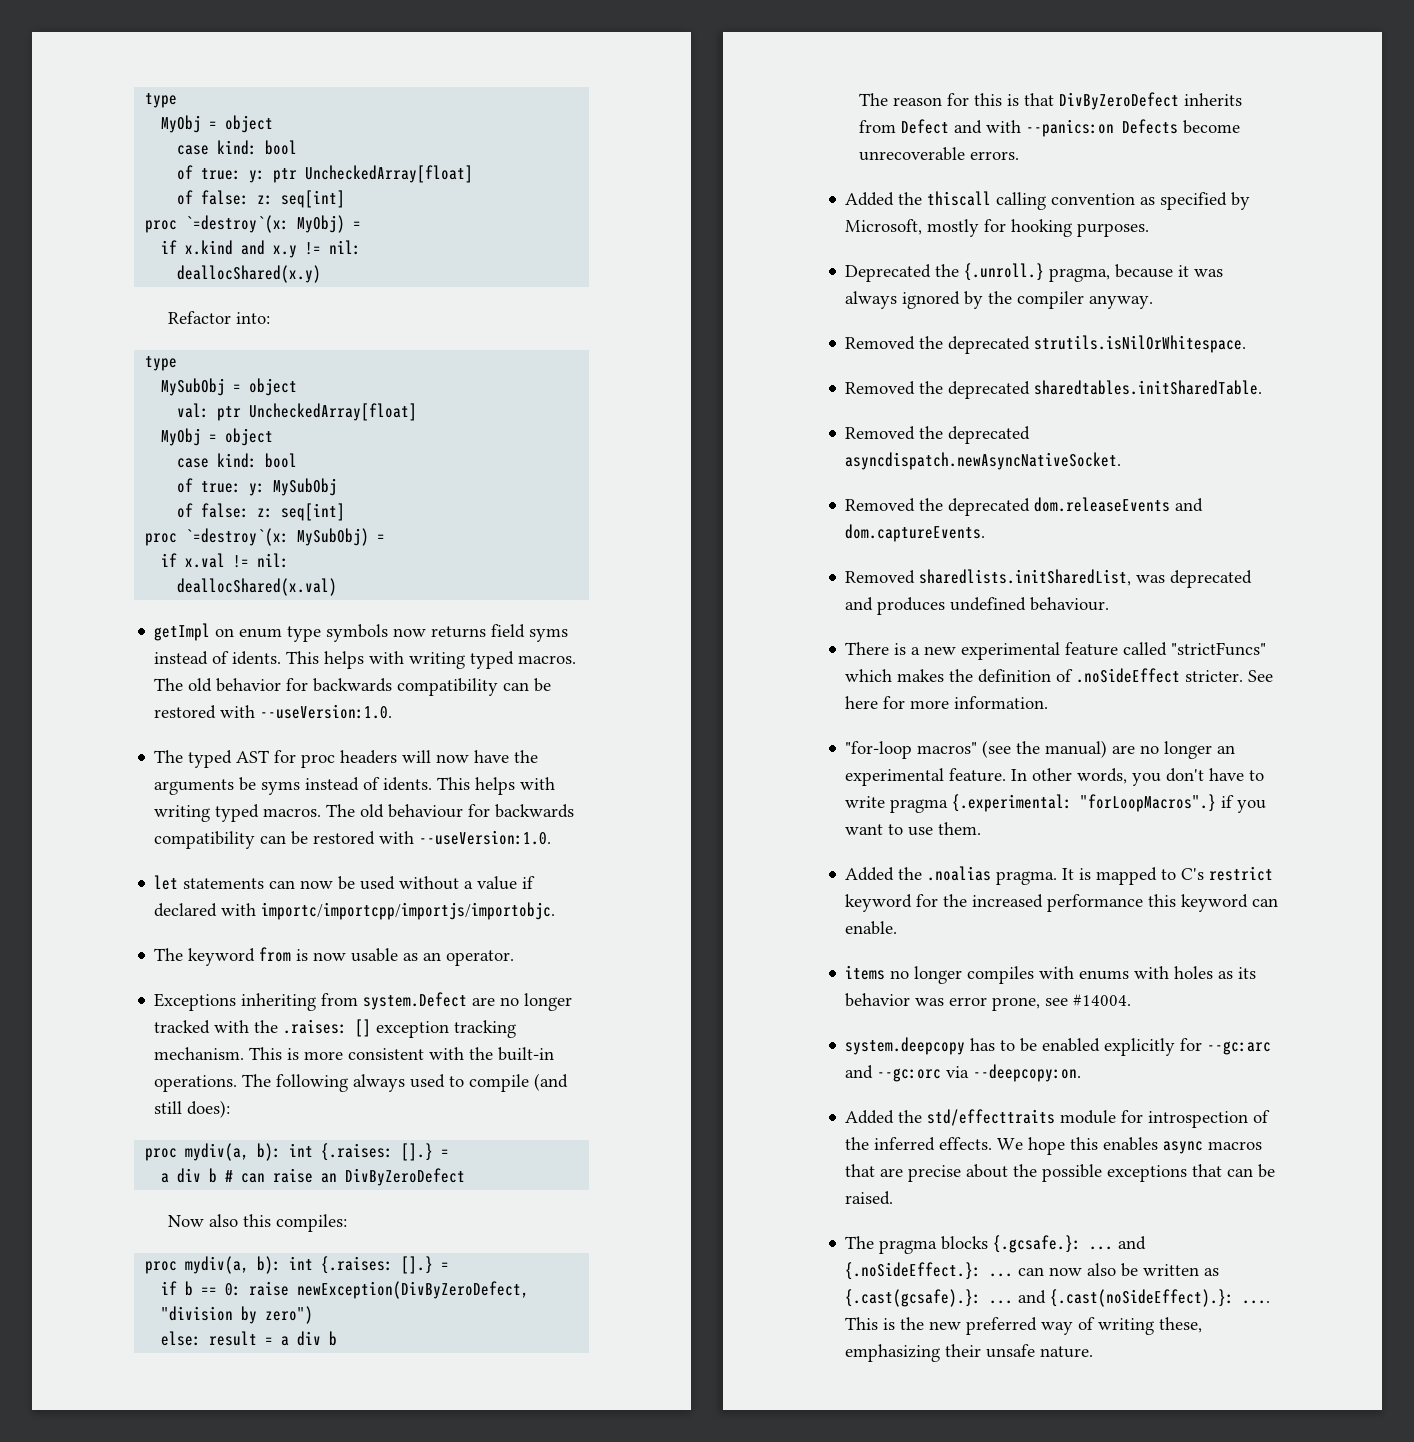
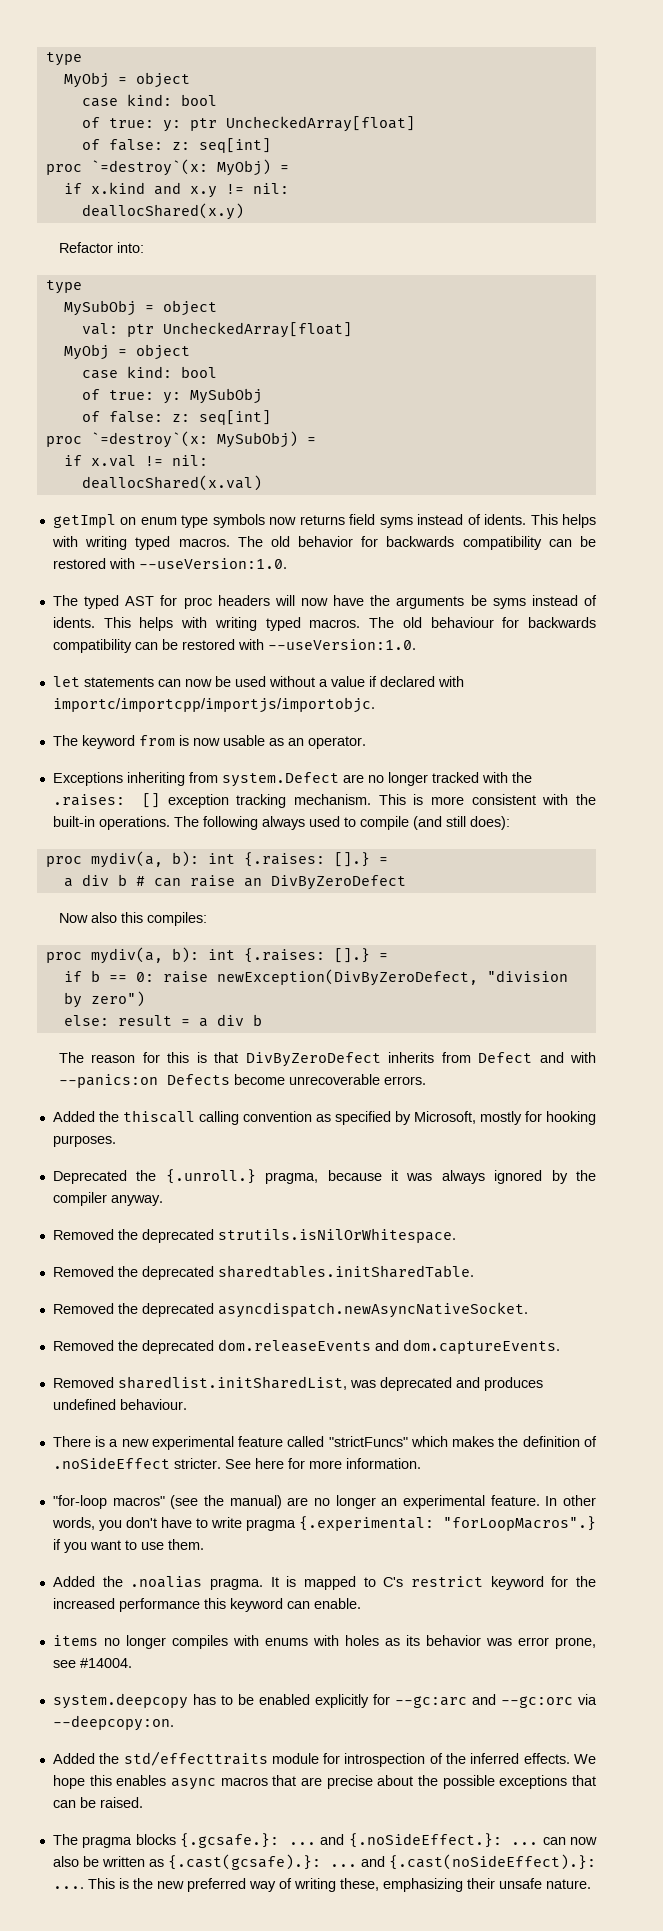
[919,569,1132,586] sharedlists.initSharedList, -> [117,1376,347,1390] sharedlist.initSharedList,

